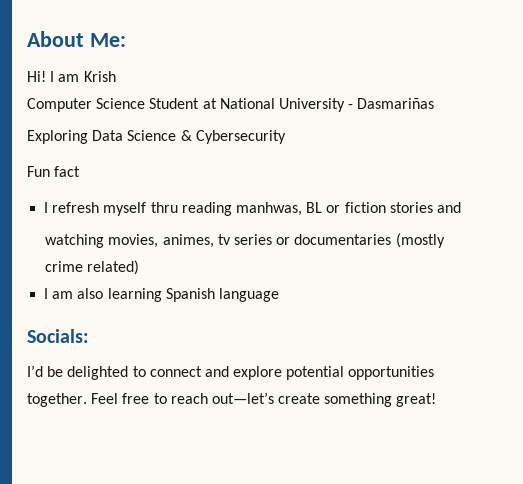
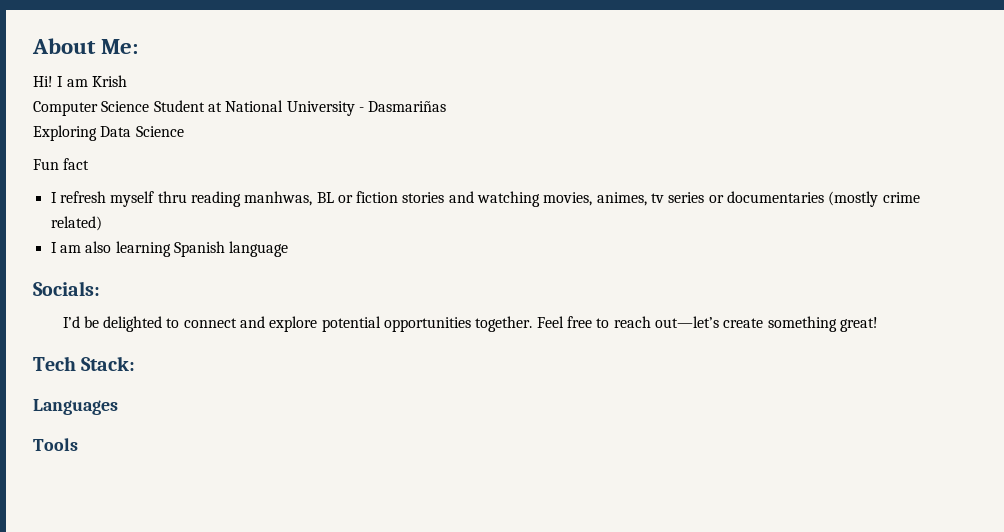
[180,130,286,144] & Cybersecurity -> (184, 131) none
(461, 207) // -> (474, 197) none
(437, 400) none -> [33,356,136,371] [33,399,118,415] [33,438,78,451] // Tech Stack: // Languages // Tools

